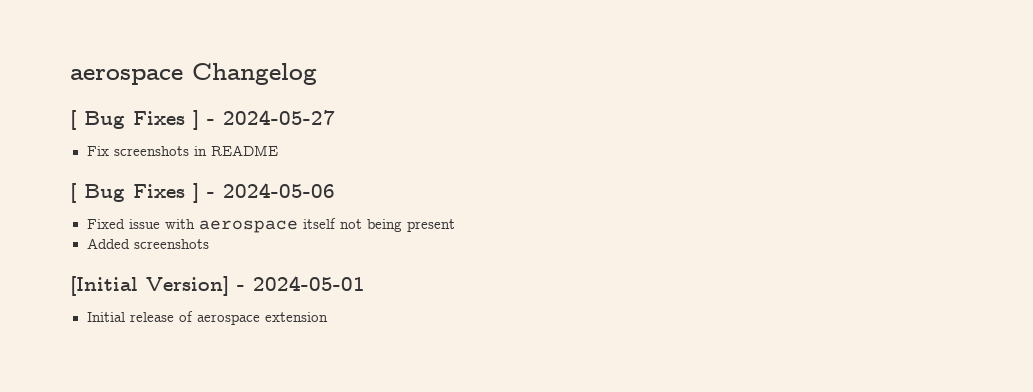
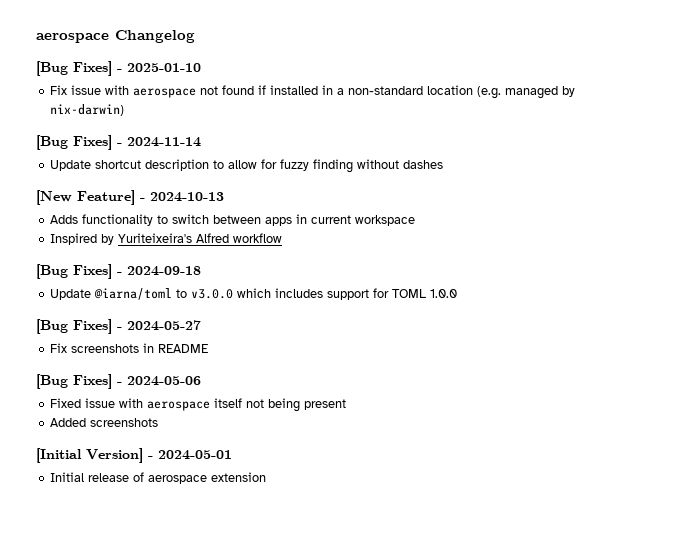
[70,110,199,130] [ Bug Fixes ] -> [36,61,201,76] [50,85,576,99] [50,104,125,116] [36,135,201,150] [50,159,444,173] [36,190,224,205] [50,214,416,226] [50,233,283,245] [36,264,201,279] [50,288,458,300] [36,319,112,334] [Bug Fixes] - 2025-01-10 // Fix issue with aerospace not found if installed in a non-standard location (e.g. managed by nix-darwin) // [Bug Fixes] - 2024-11-14 // Update shortcut description to allow for fuzzy finding without dashes // [New Feature] - 2024-10-13 // Adds functionality to switch between apps in current workspace // Inspired by Yuriteixeira's Alfred workflow // [Bug Fixes] - 2024-09-18 // Update @iarna/toml to v3.0.0 which includes support for TOML 1.0.0 // [Bug Fixes]
[70,183,199,203] [ Bug Fixes ] -> [36,374,112,389] [Bug Fixes]

